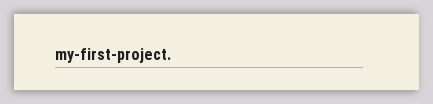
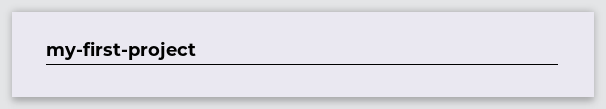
[55,48,171,63] my-first-project. -> [46,41,196,60] my-first-project

